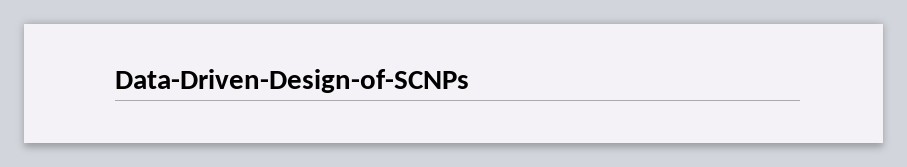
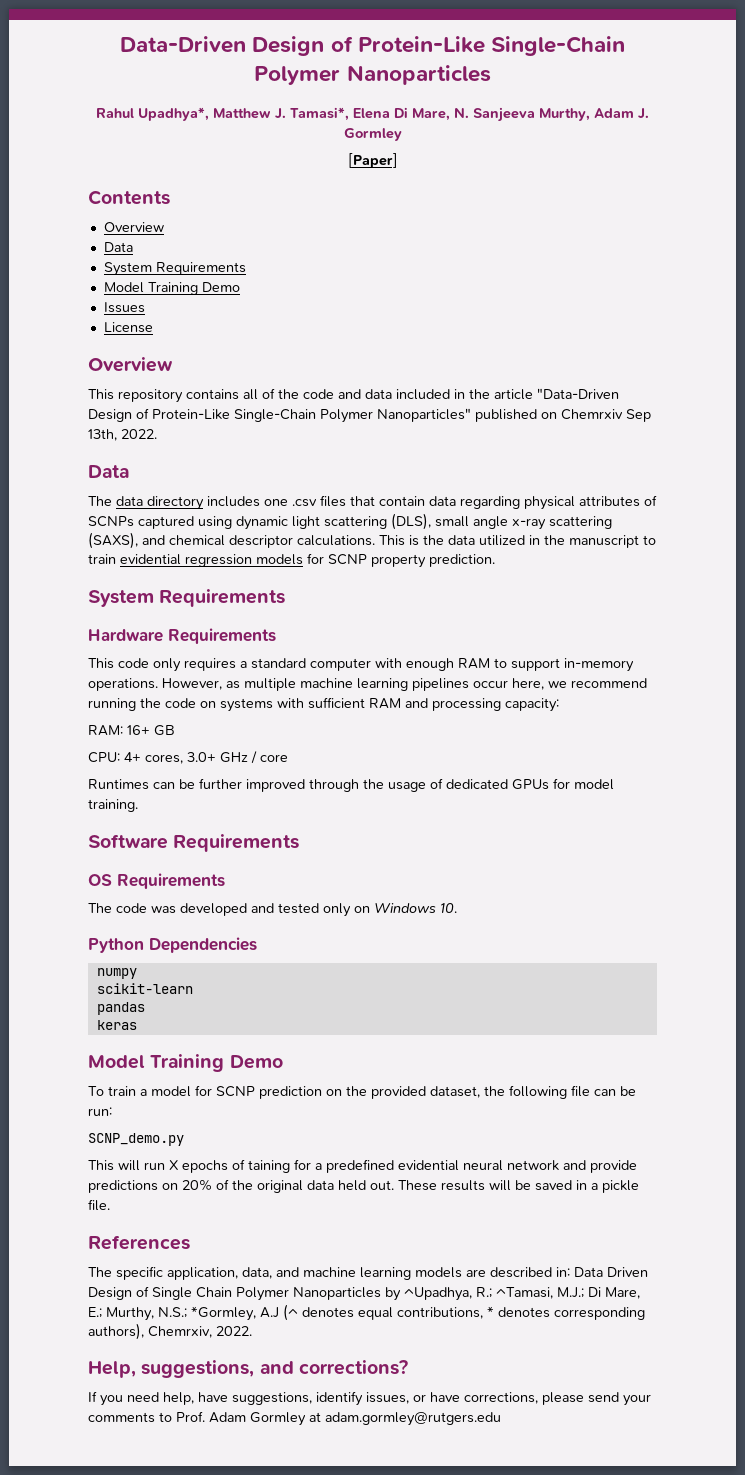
[115,69,469,93] Data-Driven-Design-of-SCNPs -> [120,36,625,56] [254,65,491,85] [96,107,649,122] [343,128,402,141] [347,153,398,168] [88,190,170,205] [103,222,164,232] [103,242,133,252] [103,262,246,276] [103,282,240,295] [103,302,145,313] [103,322,153,333] [88,357,173,372] [88,388,619,403] [88,408,651,423] [88,429,157,441] [88,465,129,478] [88,495,657,510] [88,513,612,530] [88,532,656,549] [88,553,495,568] [88,589,286,607] [88,628,276,644] [88,658,634,672] [88,678,647,691] [88,697,559,712] [88,725,175,736] [88,751,288,764] [88,778,614,792] [88,799,138,812] [88,834,300,852] [88,873,225,889] [88,903,457,917] [88,937,257,953] [96,968,137,979] [96,983,193,994] [96,1002,145,1015] [96,1020,137,1030] [88,1054,283,1072] [88,1085,636,1099] [88,1107,112,1116] [88,1133,184,1146] [88,1159,637,1173] [88,1179,639,1193] [88,1199,110,1211] [88,1235,190,1250] [88,1266,648,1280] [88,1286,640,1301] [88,1304,645,1321] [88,1323,252,1340] [88,1360,408,1378] [88,1391,651,1406] [88,1411,501,1426] Data-Driven Design of Protein-Like Single-Chain Polymer Nanoparticles // Rahul Upadhya*, Matthew J. Tamasi*, Elena Di Mare, N. Sanjeeva Murthy, Adam J. Gormley // [Paper] // Contents // Overview // Data // System Requirements // Model Training Demo // Issues // License // Overview // This repository contains all of the code and data included in the article "Data-Driven Design of Protein-Like Single-Chain Polymer Nanoparticles" published on Chemrxiv Sep 13th, 2022. // Data // The data directory includes one .csv files that contain data regarding physical attributes of SCNPs captured using dynamic light scattering (DLS), small angle x-ray scattering (SAXS), and chemical descriptor calculations. This is the data utilized in the manuscript to train evidential regression models for SCNP property prediction. // System Requirements // Hardware Requirements // This code only requires a standard computer with enough RAM to support in-memory operations. However, as multiple machine learning pipelines occur here, we recommend running the code on systems with sufficient RAM and processing capacity: // RAM: 16+ GB // CPU: 4+ cores, 3.0+ GHz / core // Runtimes can be further improved through the usage of dedicated GPUs for model training. // Software Requirements // OS Requirements // The code was developed and tested only on Windows 10. // Python Dependencies // numpy // scikit-learn // pandas // keras // Model Training Demo // To train a model for SCNP prediction on the provided dataset, the following file can be run: // SCNP_demo.py // This will run X epochs of taining for a predefined evidential neural network and provide predictions on 20% of the original data held out. These results will be saved in a pickle file. // References // The specific application, data, and machine learning models are described in: Data Driven Design of Single Chain Polymer Nanoparticles by ^Upadhya, R.; ^Tamasi, M.J.; Di Mare, E.; Murthy, N.S.; *Gormley, A.J (^ denotes equal contributions, * denotes corresponding authors), Chemrxiv, 2022. // Help, suggestions, and corrections? // If you need help, have suggestions, identify issues, or have corrections, please send your comments to Prof. Adam Gormley at adam.gormley@rutgers.edu

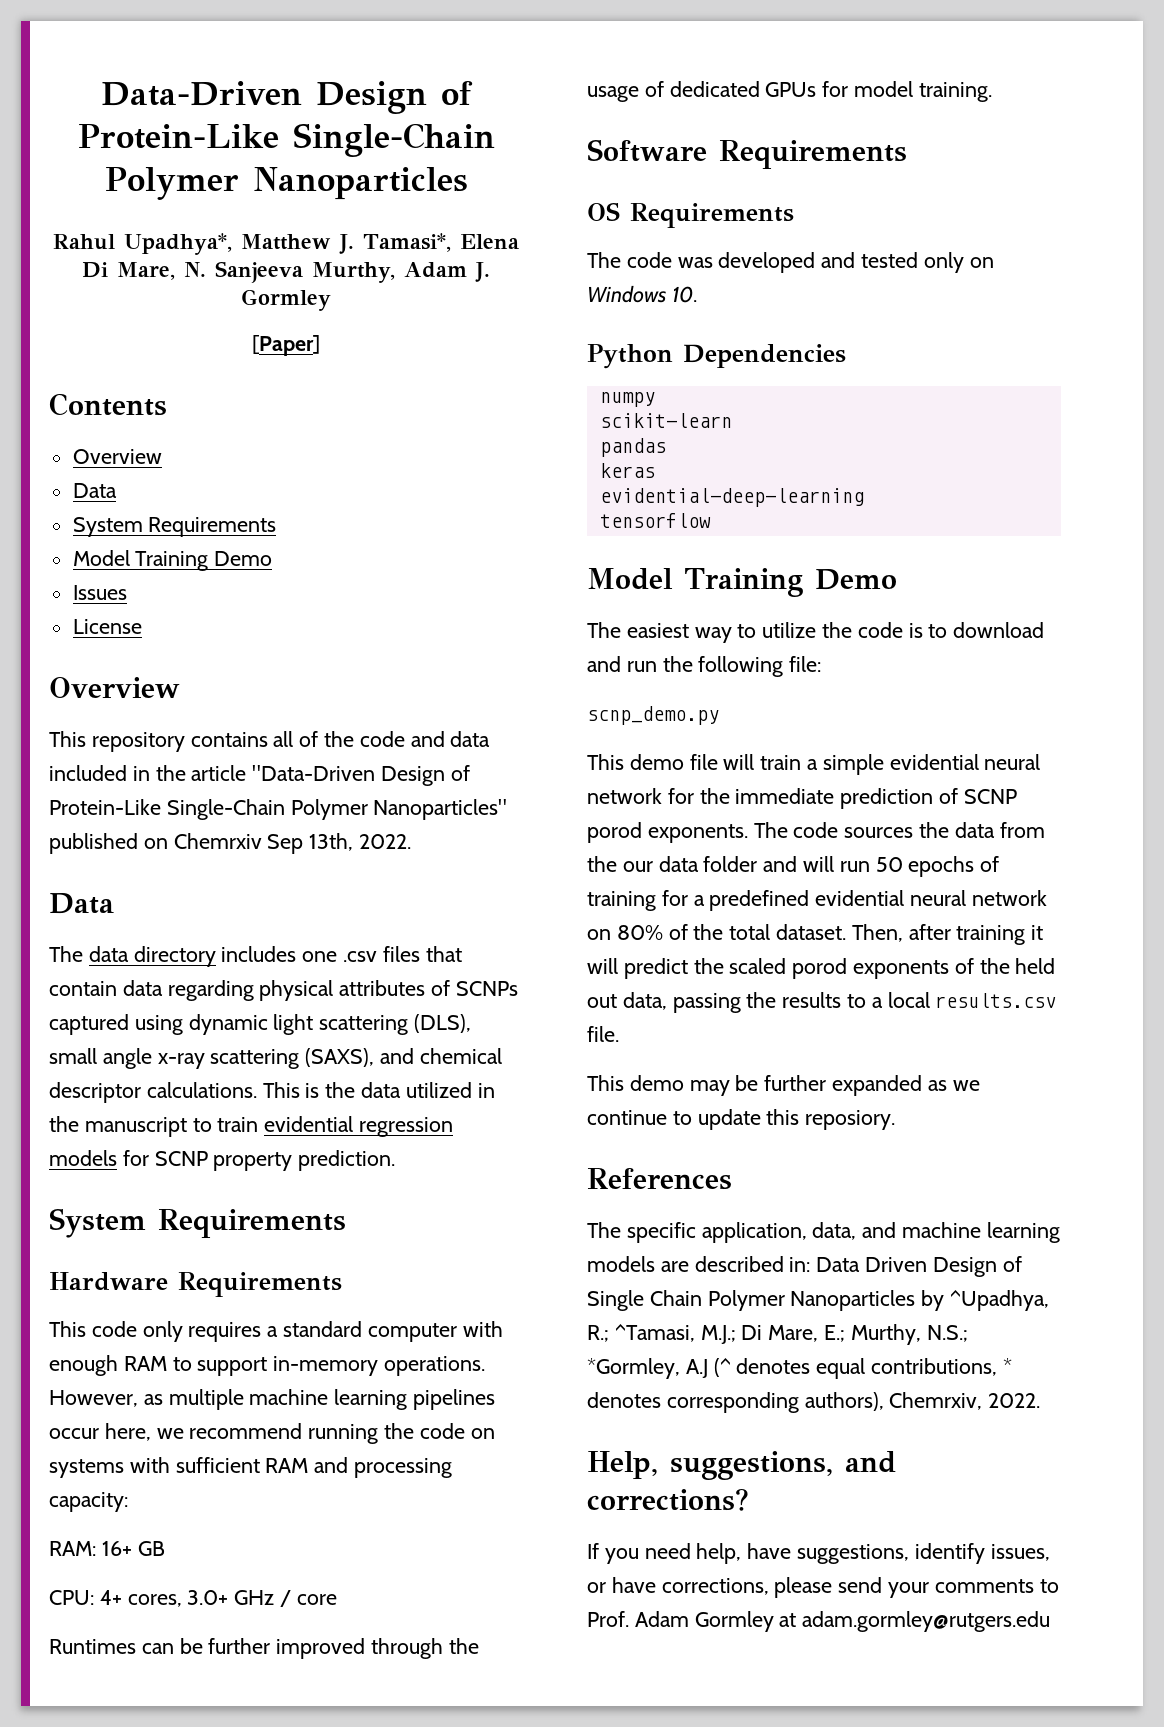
[88,1054,283,1072] [88,1085,636,1099] [88,1107,112,1116] [88,1133,184,1146] [88,1160,114,1171] // Model Training Demo // To train a model for SCNP prediction on the provided dataset, the following file can be run: // SCNP_demo.py // This -> [599,488,864,507] [599,513,711,528] [587,568,897,597] [587,622,1045,643] [587,656,822,677] [587,706,719,725] [587,754,1041,775] [587,788,1017,809] [587,822,1045,843] [587,856,798,872] // evidential-deep-learning // tensorflow // Model Training Demo // The easiest way to utilize the code is to download and run the following file: // scnp_demo.py // This demo file will train a simple evidential neural network for the immediate prediction of SCNP porod exponents. The code sources the data from the our data folder and
[169,1160,179,1170] X -> [875,857,903,872] 50
[248,1160,290,1173] taining -> [587,891,656,911] training
[563,1160,637,1173] [88,1179,639,1193] [88,1199,110,1211] and provide predictions on 20% of the original data held out. These results will be saved in a pickle file. -> [587,924,1044,945] [587,958,1056,979] [587,992,1057,1013] [587,1026,619,1042] [587,1075,980,1096] [587,1109,896,1130] on 80% of the total dataset. Then, after training it will predict the scaled porod exponents of the held out data, passing the results to a local results.csv file. // This demo may be further expanded as we continue to update this reposiory.

